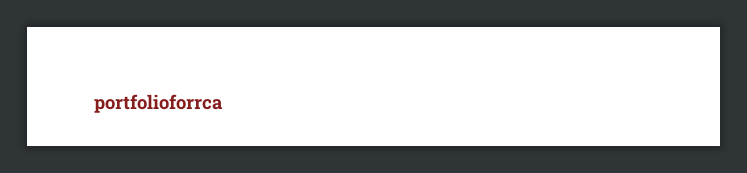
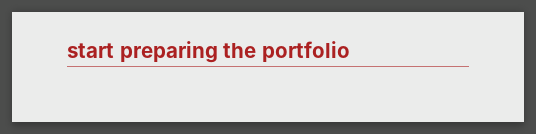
[94,94,223,113] portfolioforrca -> [67,41,350,63] start preparing the portfolio

